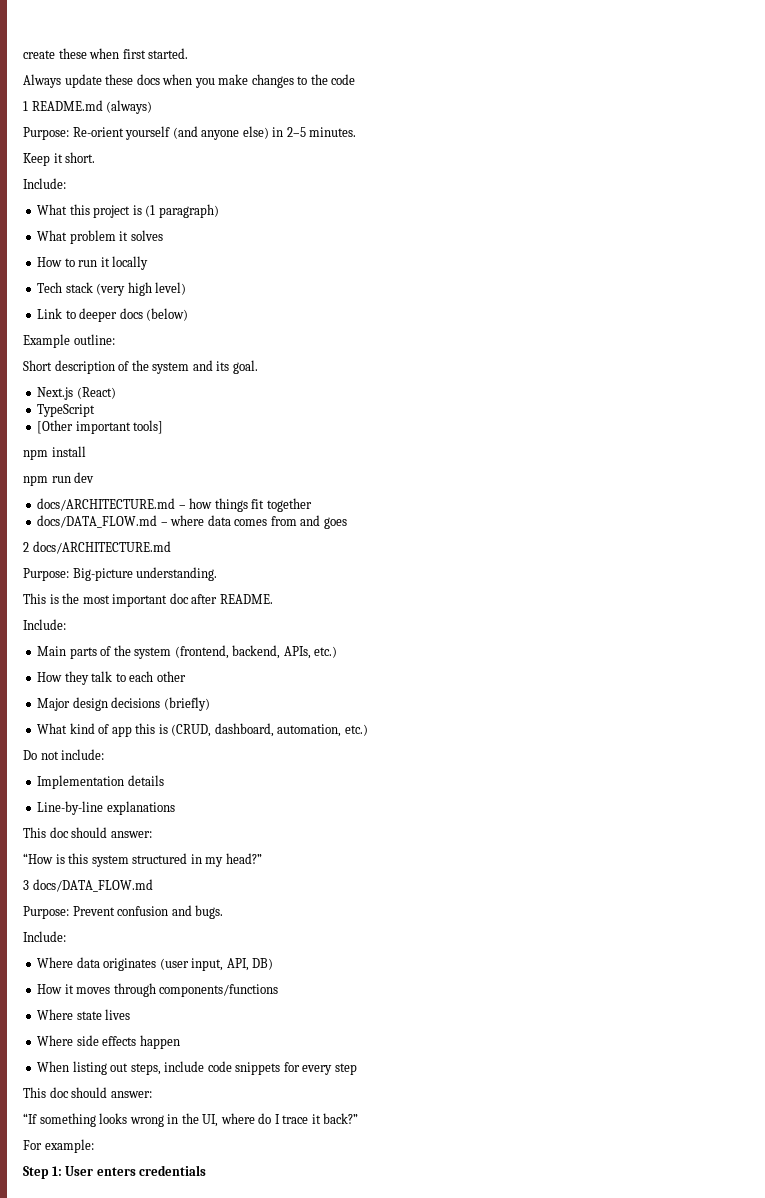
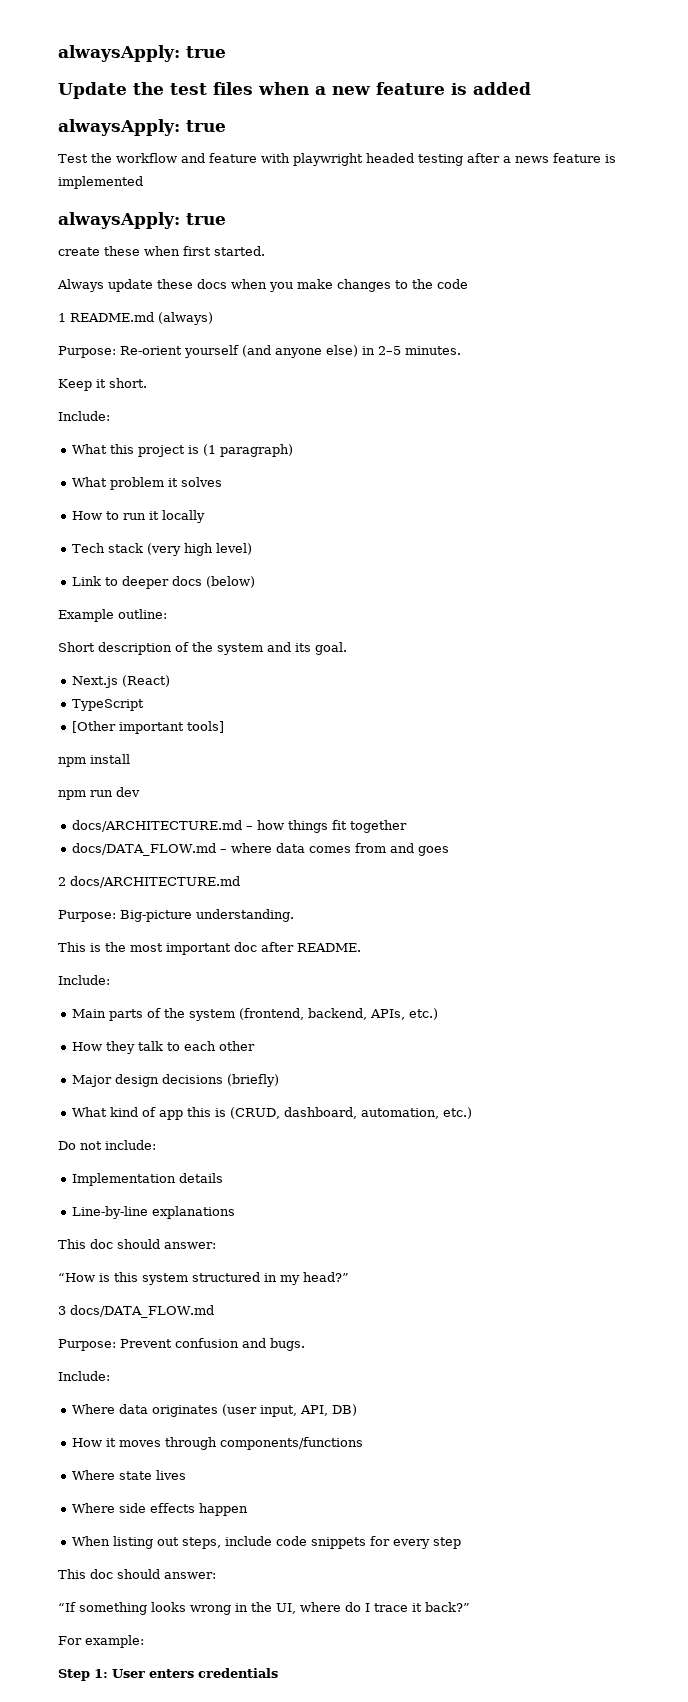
(23, 54) none -> [58,45,226,62] [58,82,531,99] [58,119,226,136] [58,153,616,166] [58,176,143,189] [58,212,226,229] alwaysApply: true // Update the test files when a new feature is added // alwaysApply: true // Test the workflow and feature with playwright headed testing after a news feature is implemented // alwaysApply: true //

